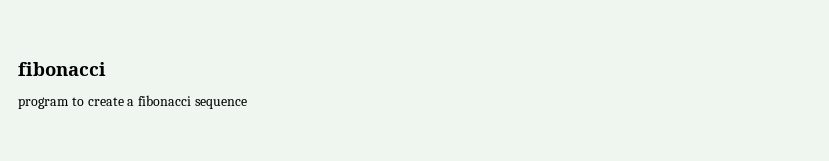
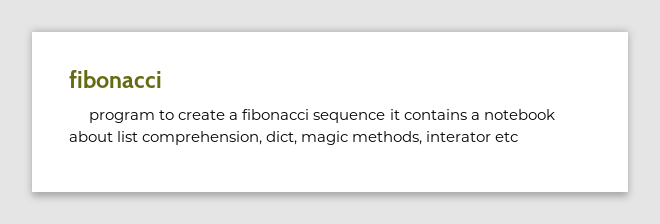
(247, 104) none -> [389,109,555,120] [69,131,519,145] it contains a notebook about list comprehension, dict, magic methods, interator etc

